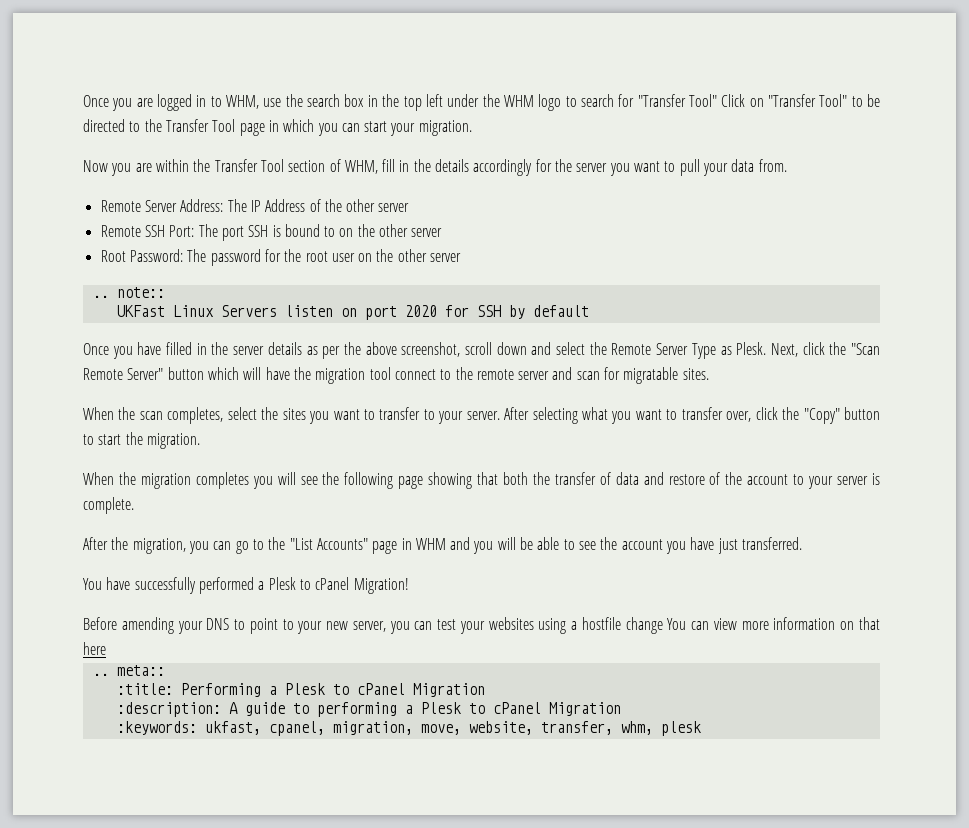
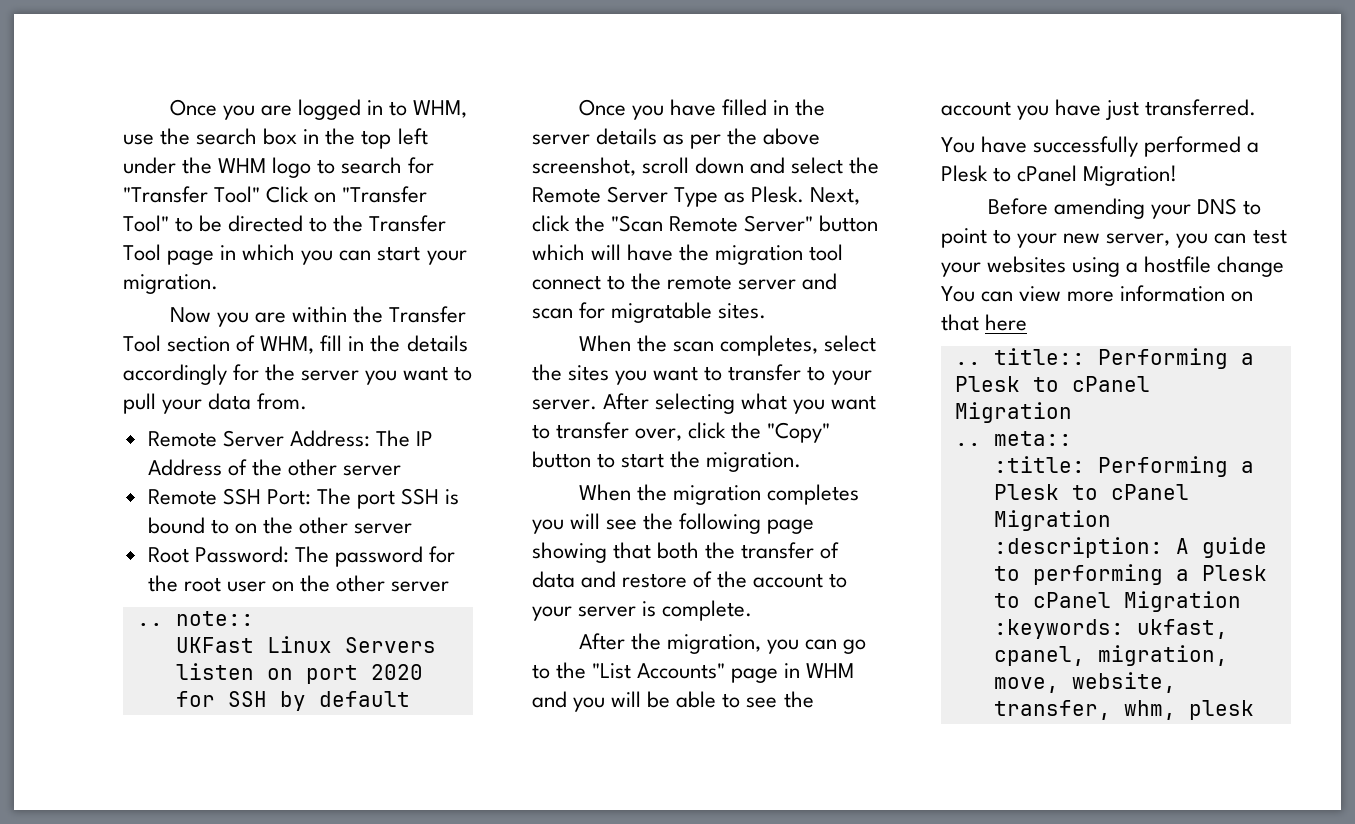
(106, 648) none -> [954,348,1254,369] [954,376,1150,392] [954,402,1072,423] // .. title:: Performing a Plesk to cPanel Migration

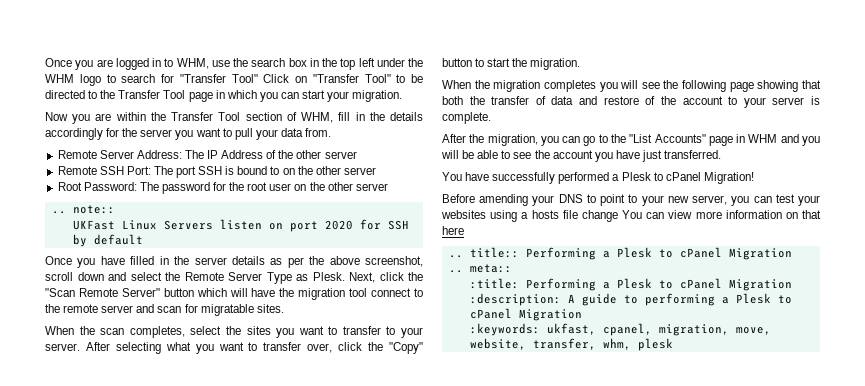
[1144,256,1212,273] hostfile -> [531,210,578,219] hosts file

